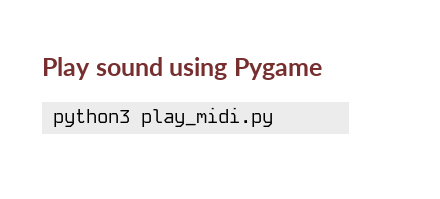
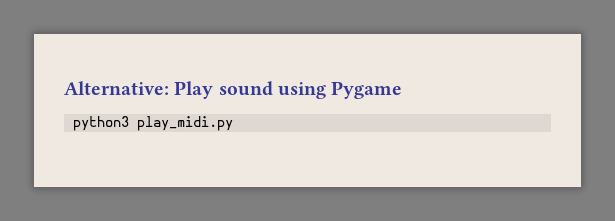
(42, 68) none -> [64,81,169,95] Alternative:

